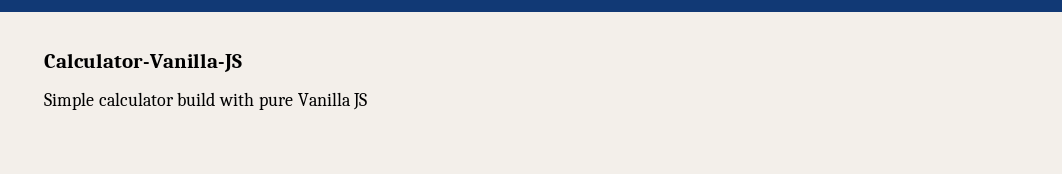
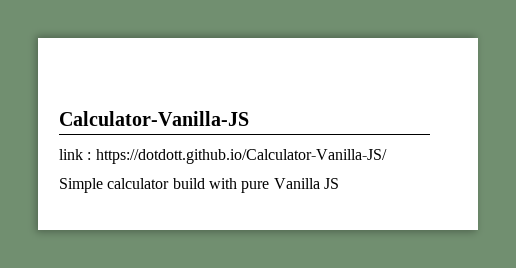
(242, 62) none -> [59,149,387,164] // link : https://dotdott.github.io/Calculator-Vanilla-JS/

